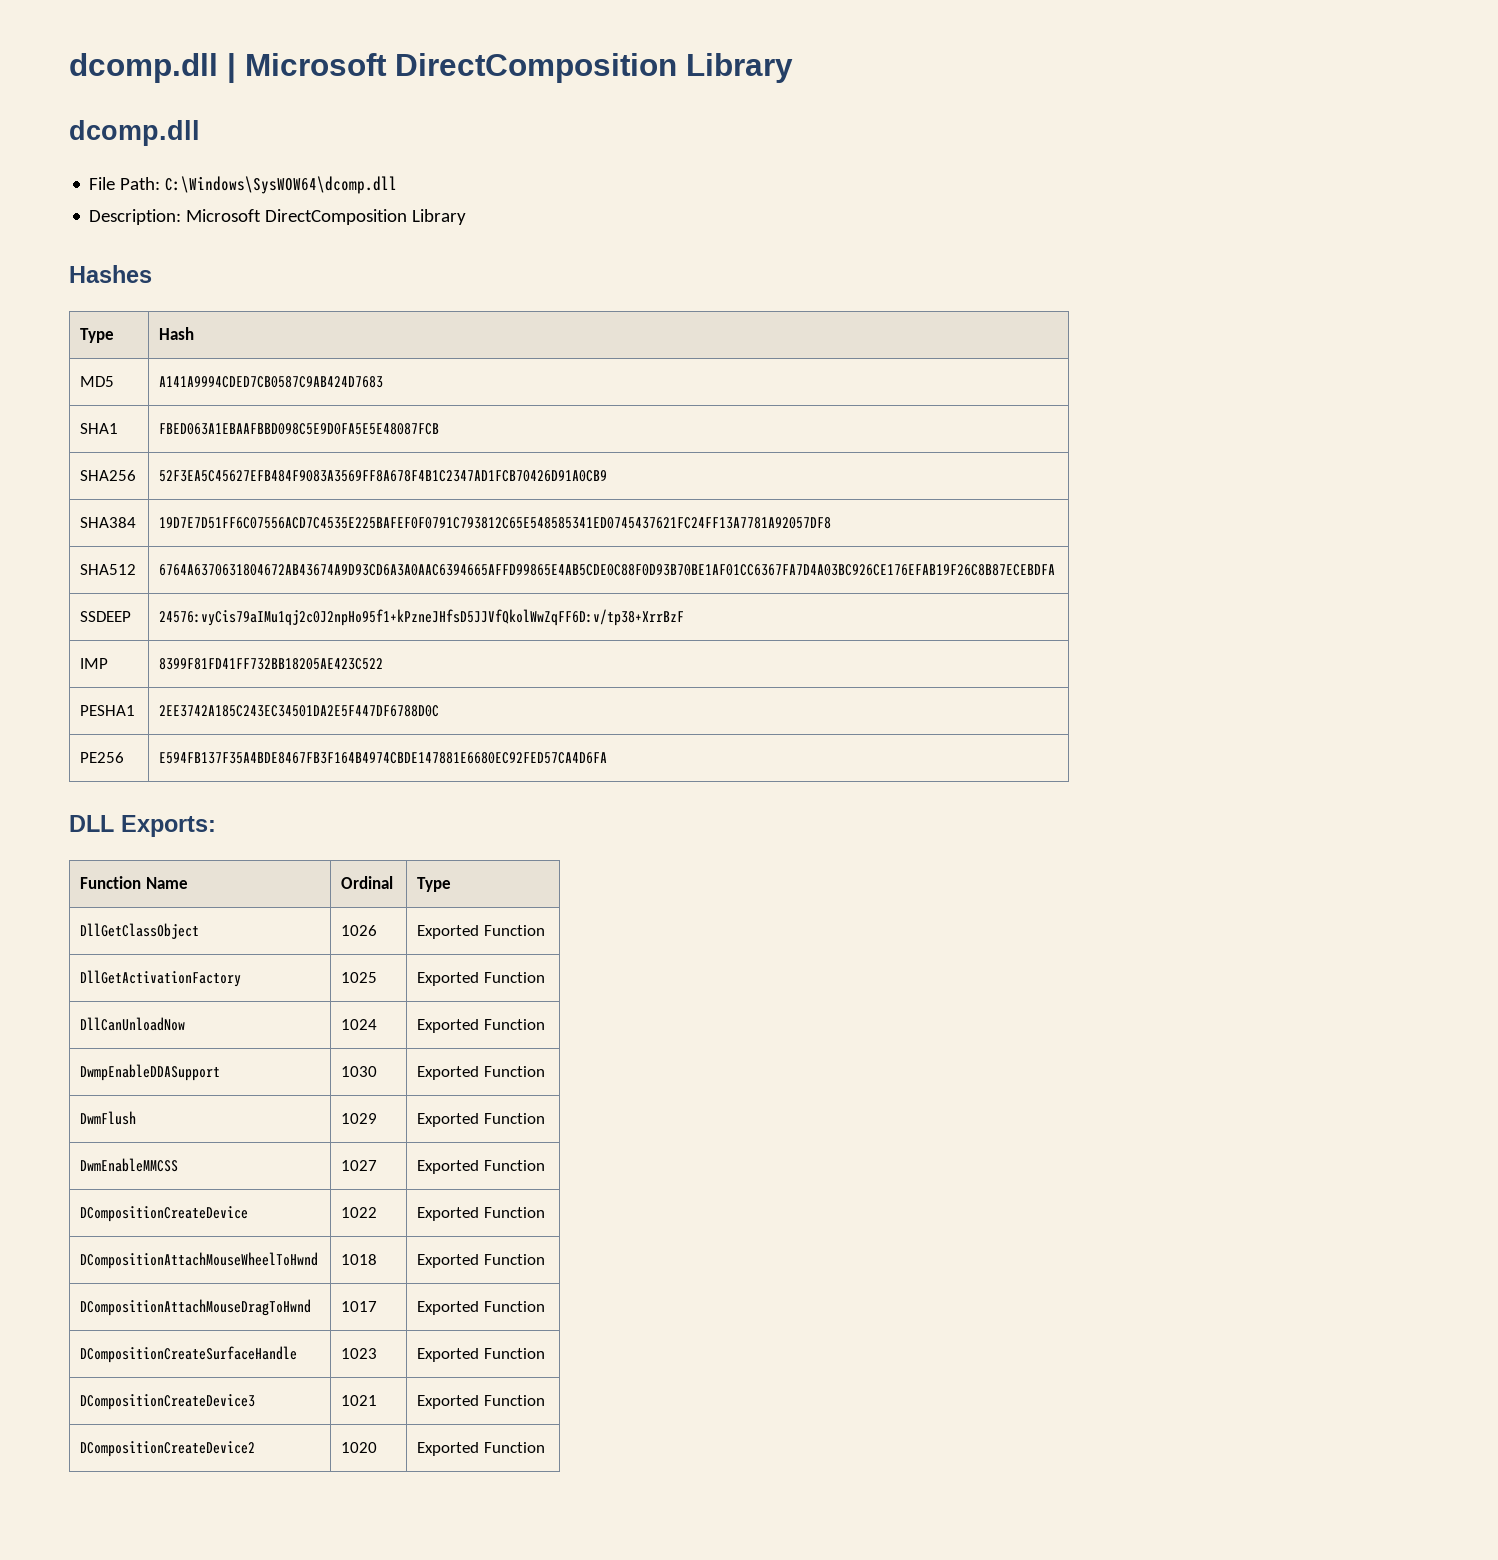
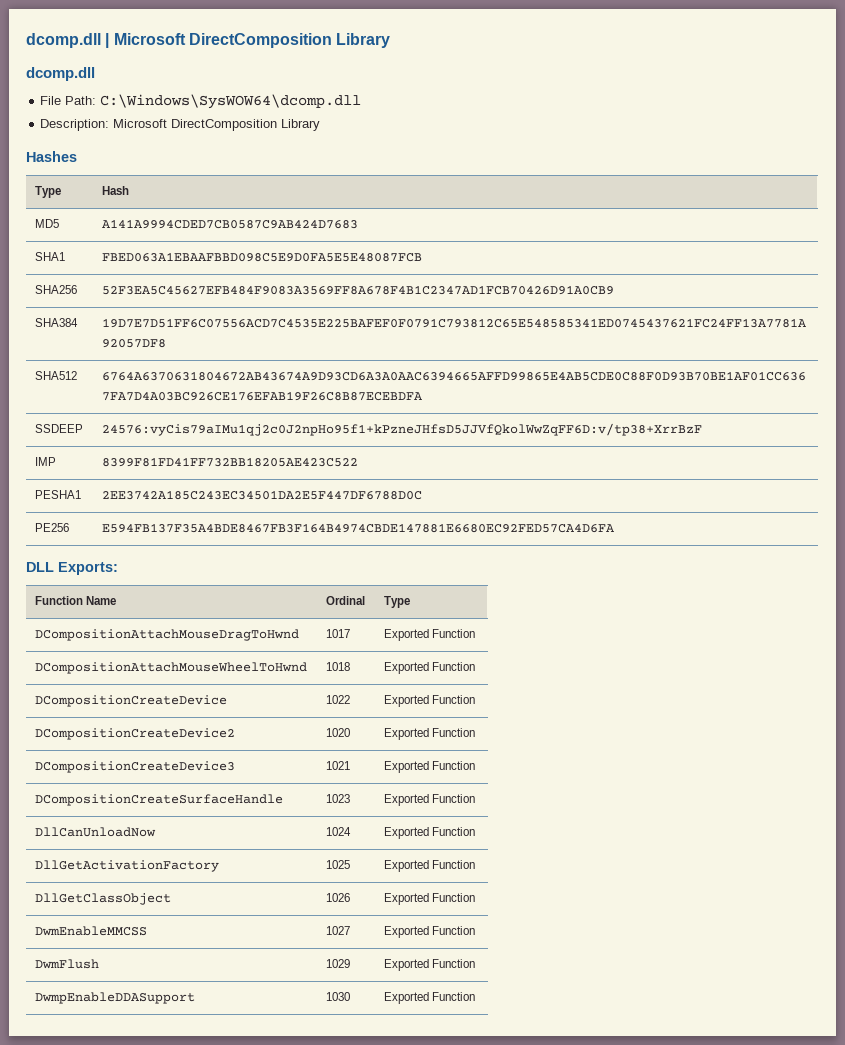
[80,923,200,939] [341,925,378,936] DllGetClassObject | 1026 -> [35,629,300,641] [326,629,351,638] [384,629,476,641] [35,662,308,674] [326,662,351,671] [384,662,476,674] [35,695,228,707] [326,695,351,704] [384,695,476,707] [35,728,236,740] [326,728,351,737] [384,728,476,740] [35,761,236,773] [326,761,351,770] [384,761,476,773] [35,794,284,806] [326,794,351,803] [384,794,476,806] [35,827,157,837] [326,827,352,836] DCompositionAttachMouseDragToHwnd | 1017 | Exported Function // DCompositionAttachMouseWheelToHwnd | 1018 | Exported Function // DCompositionCreateDevice | 1022 | Exported Function // DCompositionCreateDevice2 | 1020 | Exported Function // DCompositionCreateDevice3 | 1021 | Exported Function // DCompositionCreateSurfaceHandle | 1023 | Exported Function // DllCanUnloadNow | 1024
[80,1017,186,1031] [341,1019,378,1030] [417,1019,545,1033] [80,1064,221,1081] [341,1066,378,1077] DllCanUnloadNow | 1024 | Exported Function // DwmpEnableDDASupport | 1030 -> [35,893,172,905] [326,893,351,902] [384,893,476,905] [35,926,148,936] [326,926,351,935] DllGetClassObject | 1026 | Exported Function // DwmEnableMMCSS | 1027
[80,1158,179,1172] [341,1160,378,1171] [417,1160,545,1174] [80,1206,249,1222] [341,1207,378,1218] [417,1207,545,1221] [80,1252,319,1269] [341,1254,378,1265] [417,1254,545,1268] [80,1299,312,1316] [341,1301,378,1312] [417,1301,545,1315] [80,1346,298,1363] [341,1348,378,1359] [417,1348,545,1362] [80,1394,256,1410] [341,1395,378,1406] [417,1395,545,1409] [80,1441,256,1457] [341,1442,378,1453] [417,1442,545,1456] DwmEnableMMCSS | 1027 | Exported Function // DCompositionCreateDevice | 1022 | Exported Function // DCompositionAttachMouseWheelToHwnd | 1018 | Exported Function // DCompositionAttachMouseDragToHwnd | 1017 | Exported Function // DCompositionCreateSurfaceHandle | 1023 | Exported Function // DCompositionCreateDevice3 | 1021 | Exported Function // DCompositionCreateDevice2 | 1020 | Exported Function -> [35,992,196,1004] [326,992,351,1001] [384,992,476,1004] DwmpEnableDDASupport | 1030 | Exported Function

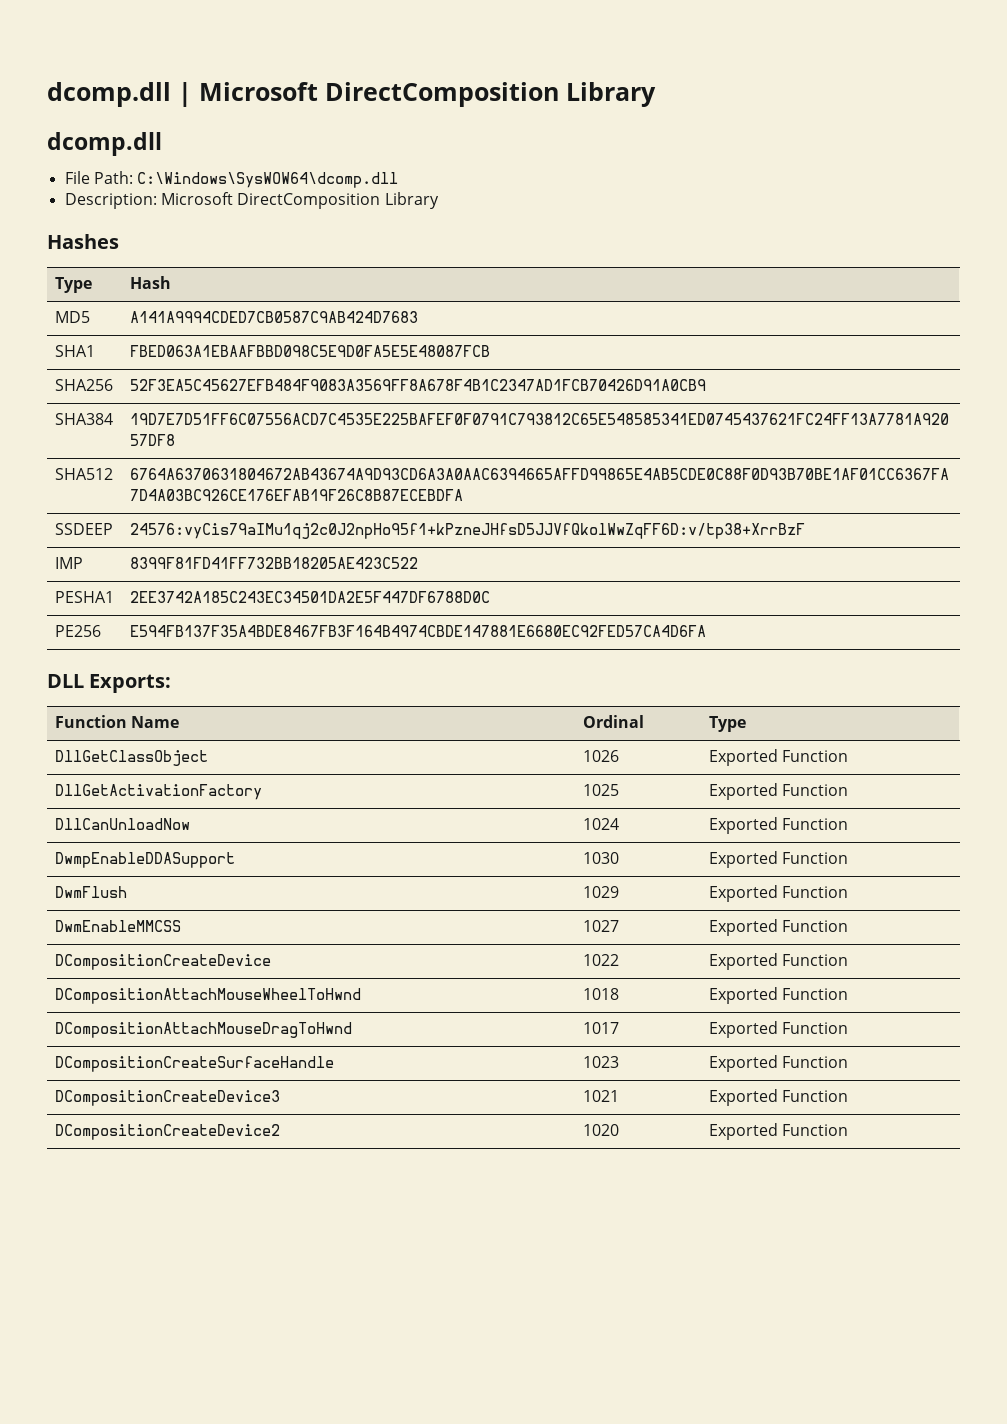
[35,629,300,641] [326,629,351,638] DCompositionAttachMouseDragToHwnd | 1017 -> [54,750,208,766] [582,750,619,762] [708,749,848,766] [54,784,262,800] [582,784,619,796] [708,783,848,800] [54,818,190,830] [582,818,619,830] [708,817,848,834] [54,852,235,868] [582,852,619,864] [708,851,848,868] [54,886,127,898] [582,886,619,898] [708,885,848,902] [54,920,181,932] [582,920,619,932] [708,919,848,936] [54,954,271,970] [582,954,619,966] DllGetClassObject | 1026 | Exported Function // DllGetActivationFactory | 1025 | Exported Function // DllCanUnloadNow | 1024 | Exported Function // DwmpEnableDDASupport | 1030 | Exported Function // DwmFlush | 1029 | Exported Function // DwmEnableMMCSS | 1027 | Exported Function // DCompositionCreateDevice | 1022
[35,695,228,707] [326,695,351,704] [384,695,476,707] [35,728,236,740] [326,728,351,737] DCompositionCreateDevice | 1022 | Exported Function // DCompositionCreateDevice2 | 1020 -> [54,1022,352,1038] [582,1022,619,1034] [708,1021,848,1038] [54,1056,334,1072] [582,1056,619,1068] DCompositionAttachMouseDragToHwnd | 1017 | Exported Function // DCompositionCreateSurfaceHandle | 1023
[35,794,284,806] [326,794,351,803] [384,794,476,806] [35,827,157,837] [326,827,352,836] [384,827,476,839] [35,860,220,872] [326,860,351,869] [384,860,476,872] [35,893,172,905] [326,893,351,902] [384,893,476,905] [35,926,148,936] [326,926,351,935] [384,926,476,938] [35,959,100,969] [326,959,351,968] [384,959,476,971] [35,992,196,1004] [326,992,351,1001] [384,992,476,1004] DCompositionCreateSurfaceHandle | 1023 | Exported Function // DllCanUnloadNow | 1024 | Exported Function // DllGetActivationFactory | 1025 | Exported Function // DllGetClassObject | 1026 | Exported Function // DwmEnableMMCSS | 1027 | Exported Function // DwmFlush | 1029 | Exported Function // DwmpEnableDDASupport | 1030 | Exported Function -> [54,1124,280,1140] [582,1124,619,1136] [708,1123,848,1140] DCompositionCreateDevice2 | 1020 | Exported Function

